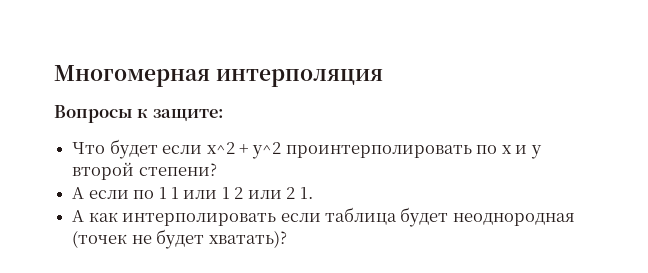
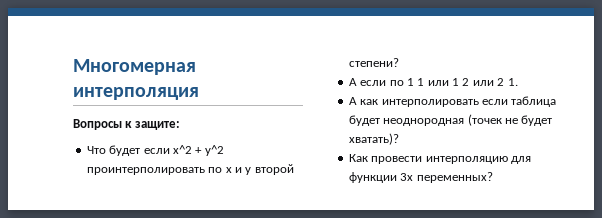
(287, 239) none -> [348,154,531,164] [348,172,493,183] // Как провести интерполяцию для функции 3х переменных?

